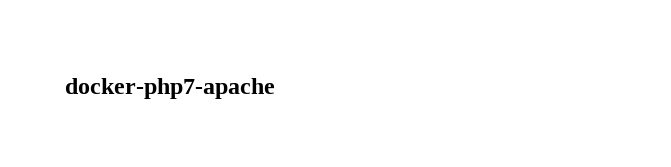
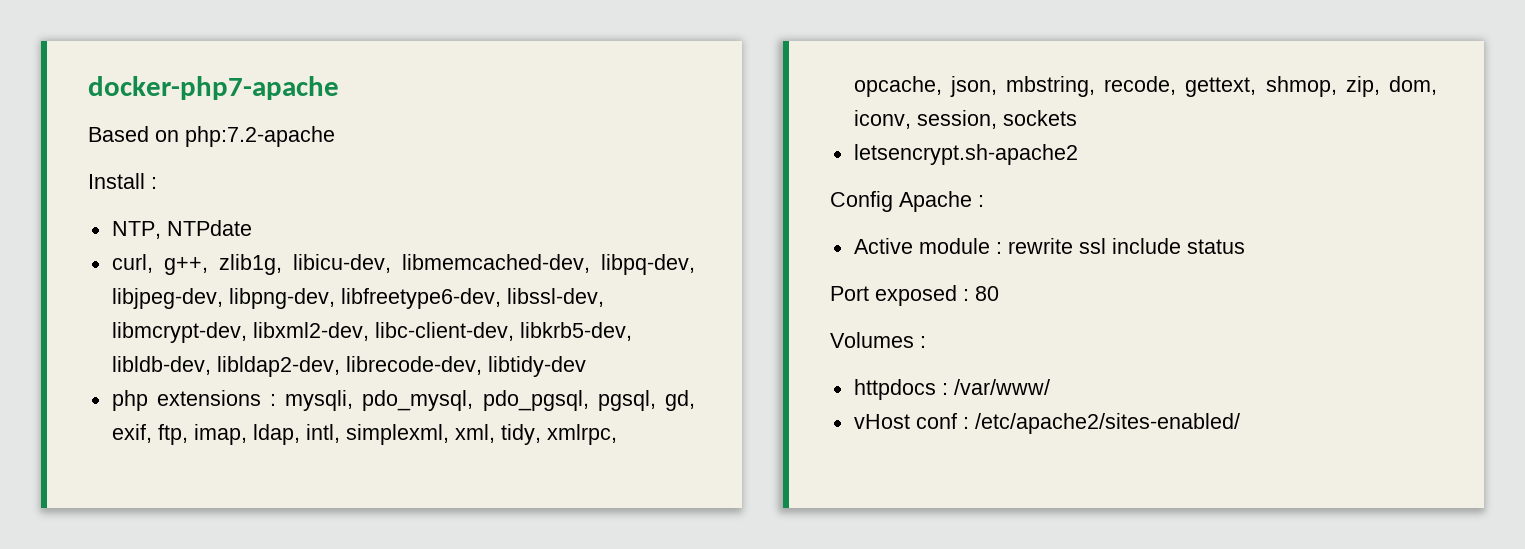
(275, 88) none -> [88,126,335,147] [88,173,157,189] [111,220,252,239] [111,254,695,275] [111,288,604,309] [111,322,632,343] [111,356,586,377] [111,390,695,411] [111,424,617,445] [853,76,1437,97] [853,110,1077,129] [853,144,1078,165] [830,191,984,212] [853,238,1245,254] [830,285,999,306] [830,332,926,348] [853,379,1050,400] [853,413,1240,434] // Based on php:7.2-apache // Install : // NTP, NTPdate // curl, g++, zlib1g, libicu-dev, libmemcached-dev, libpq-dev, libjpeg-dev, libpng-dev, libfreetype6-dev, libssl-dev, libmcrypt-dev, libxml2-dev, libc-client-dev, libkrb5-dev, libldb-dev, libldap2-dev, librecode-dev, libtidy-dev // php extensions : mysqli, pdo_mysql, pdo_pgsql, pgsql, gd, exif, ftp, imap, ldap, intl, simplexml, xml, tidy, xmlrpc, opcache, json, mbstring, recode, gettext, shmop, zip, dom, iconv, session, sockets // letsencrypt.sh-apache2 // Config Apache : // Active module : rewrite ssl include status // Port exposed : 80 // Volumes : // httpdocs : /var/www/ // vHost conf : /etc/apache2/sites-enabled/

